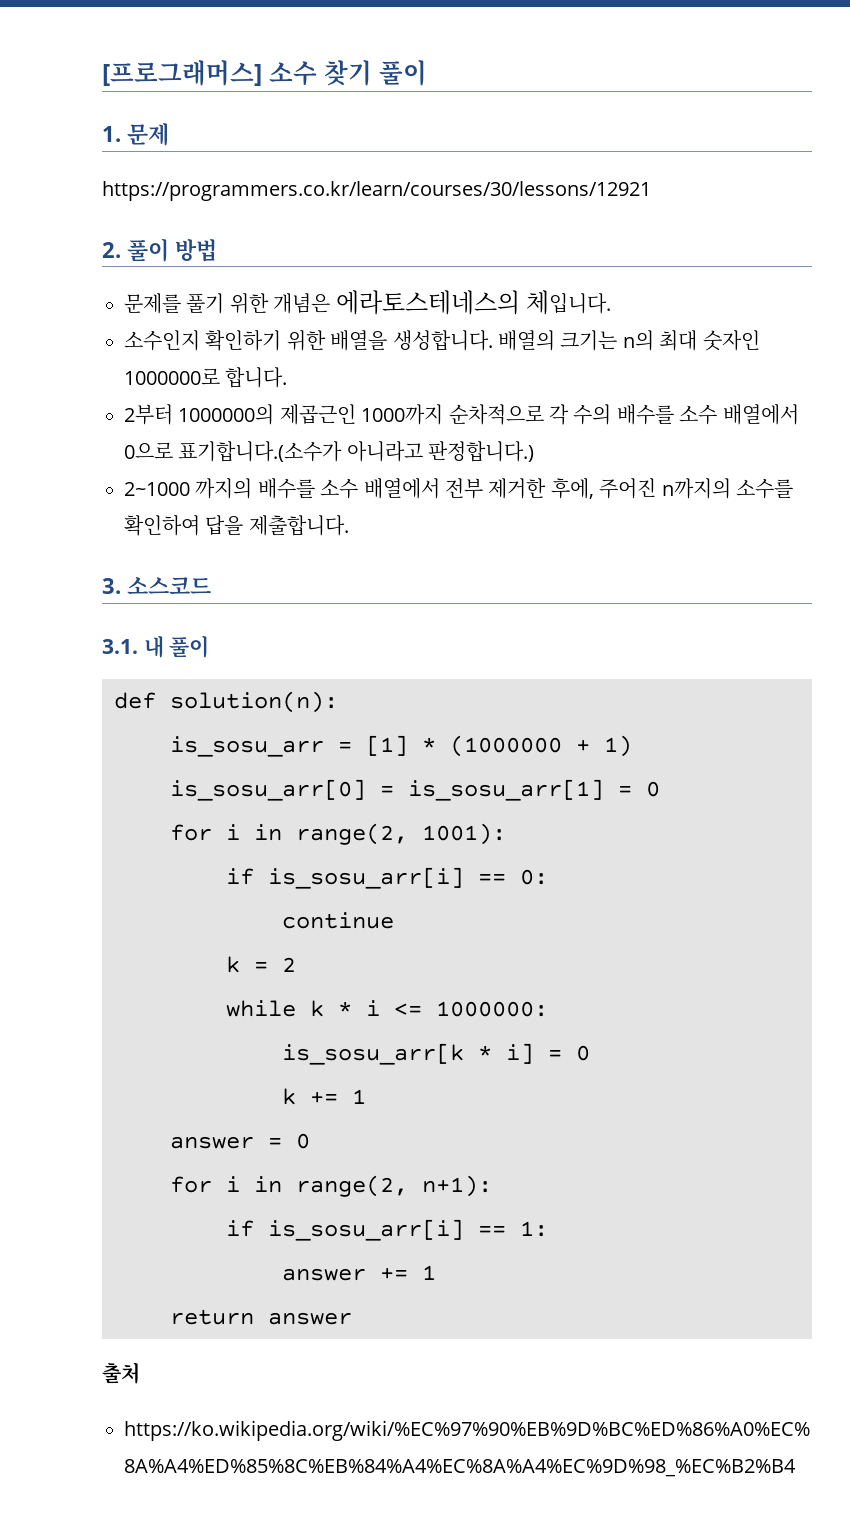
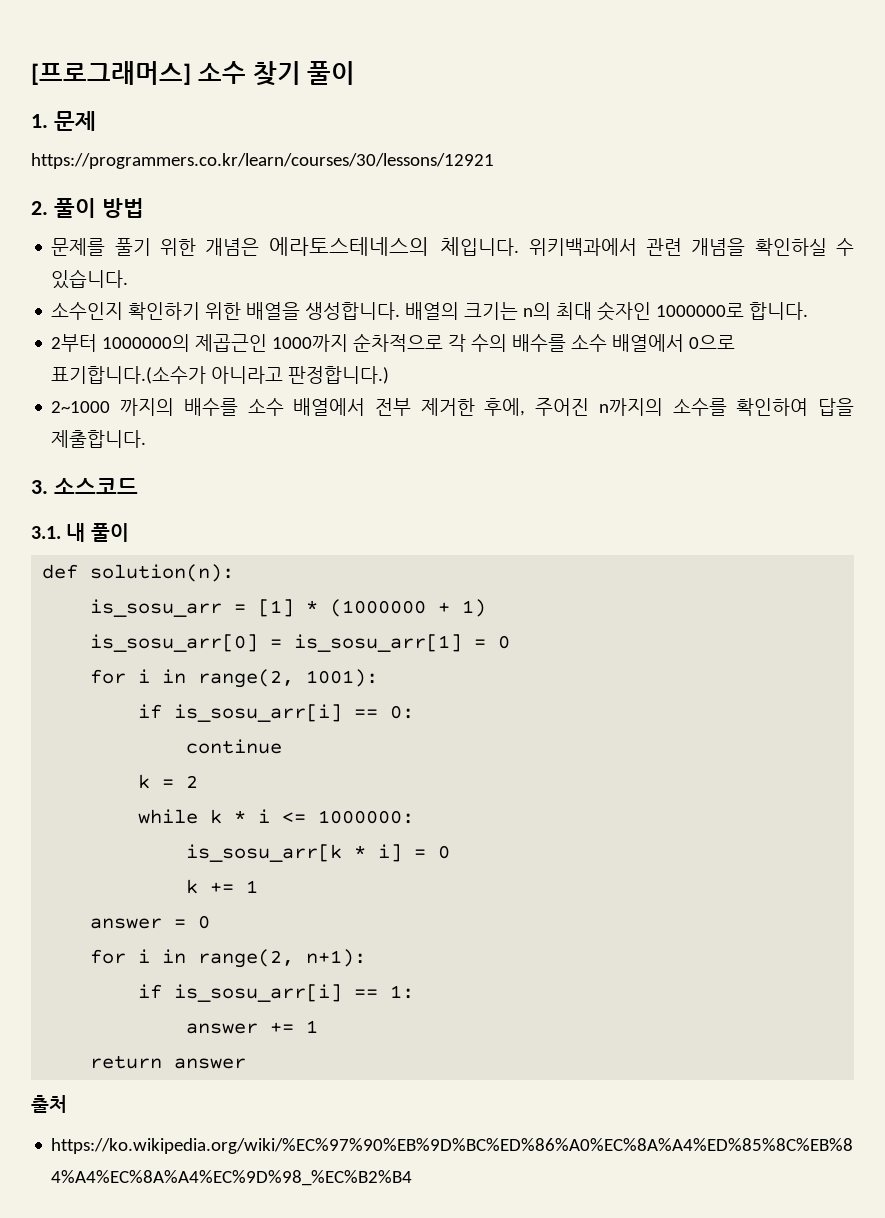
(612, 302) none -> [528,238,854,256] [51,269,129,289] 위키백과에서 관련 개념을 확인하실 수 있습니다.

